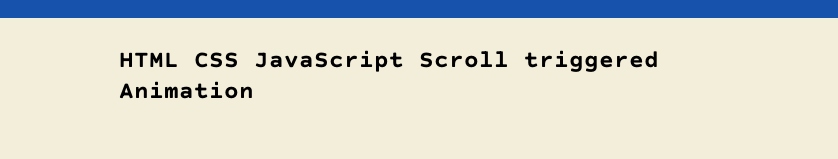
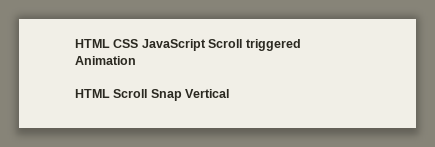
(254, 90) none -> [75,89,230,101] // HTML Scroll Snap Vertical

